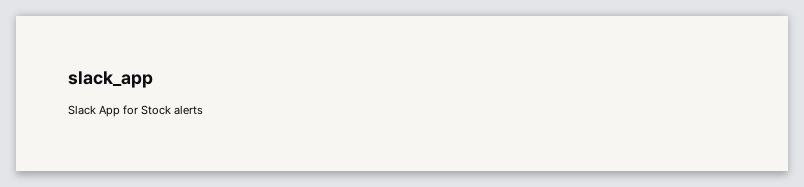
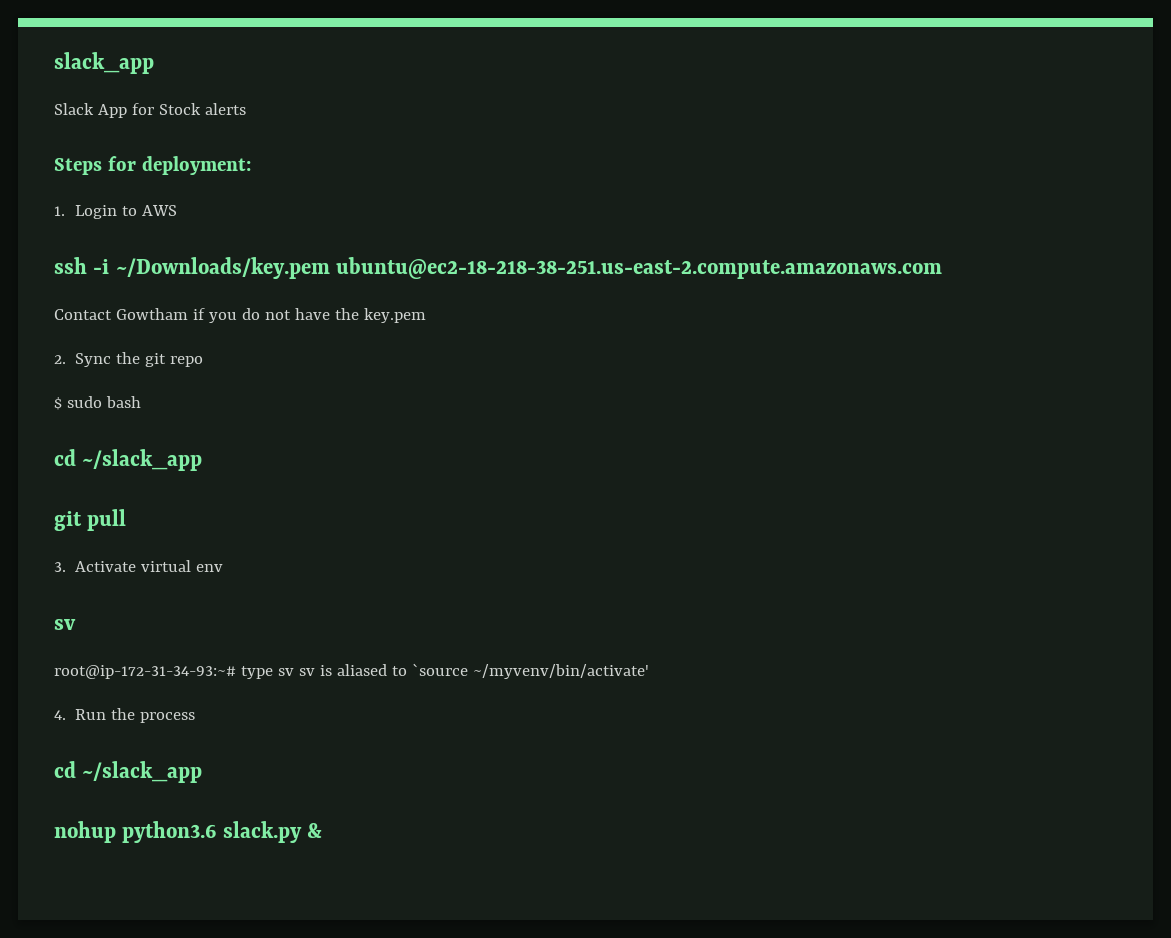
(204, 110) none -> [54,156,251,175] [54,205,178,219] [54,257,943,279] [54,308,426,323] [54,352,204,367] [54,396,141,410] [54,449,203,471] [54,509,127,531] [54,560,224,572] [54,619,76,630] [54,663,649,679] [54,708,196,723] [54,761,203,783] [54,821,323,843] // Steps for deployment: // 1. Login to AWS // ssh -i ~/Downloads/key.pem ubuntu@ec2-18-218-38-251.us-east-2.compute.amazonaws.com // Contact Gowtham if you do not have the key.pem // 2. Sync the git repo // $ sudo bash // cd ~/slack_app // git pull // 3. Activate virtual env // sv // root@ip-172-31-34-93:~# type sv sv is aliased to `source ~/myvenv/bin/activate' // 4. Run the process // cd ~/slack_app // nohup python3.6 slack.py &

